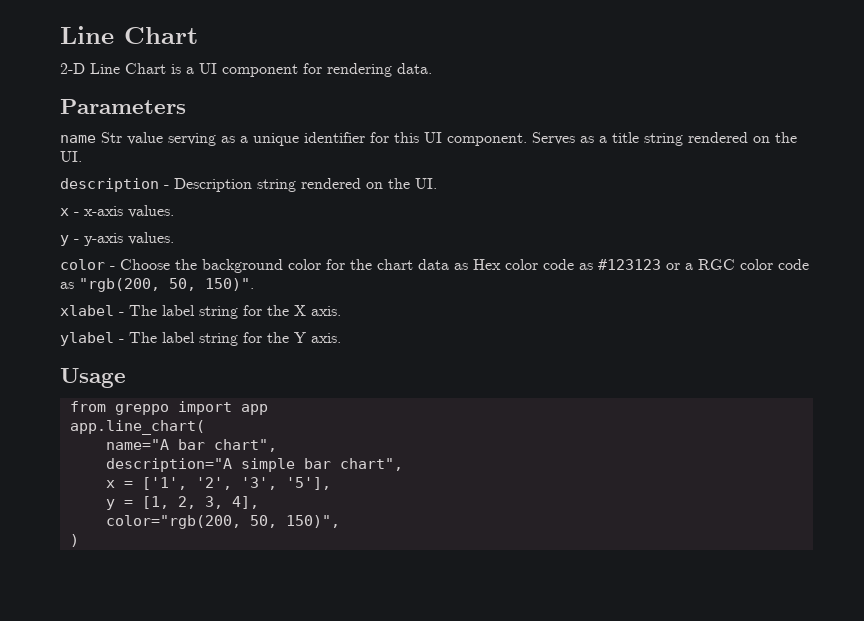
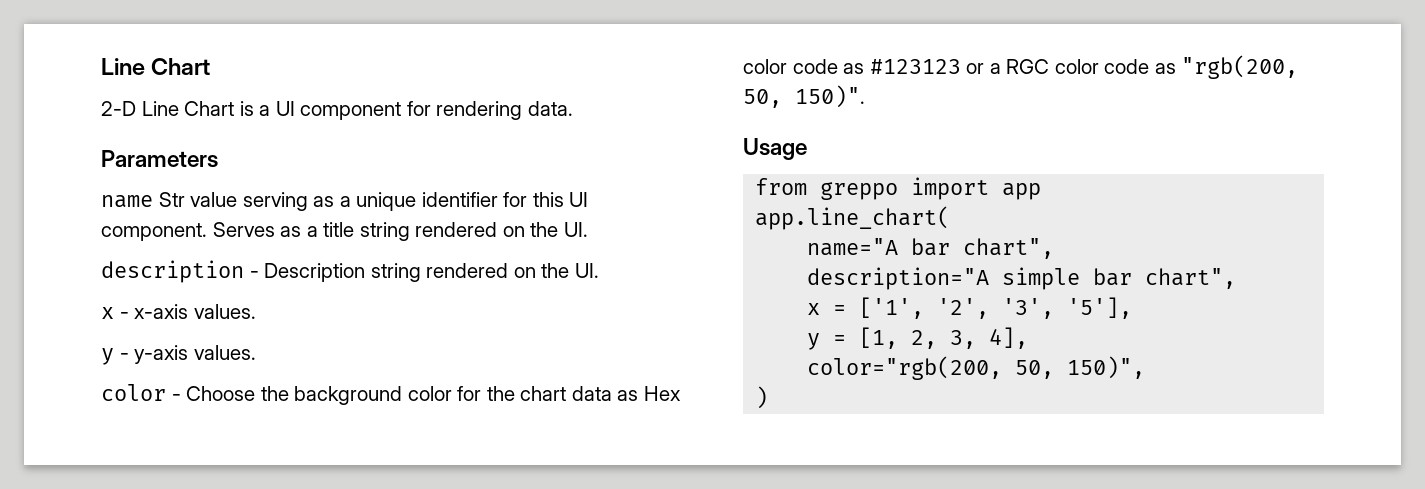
[60,305,341,319] [60,332,341,346] // xlabel - The label string for the X axis. // ylabel - The label string for the Y axis. -> (865, 96) none

